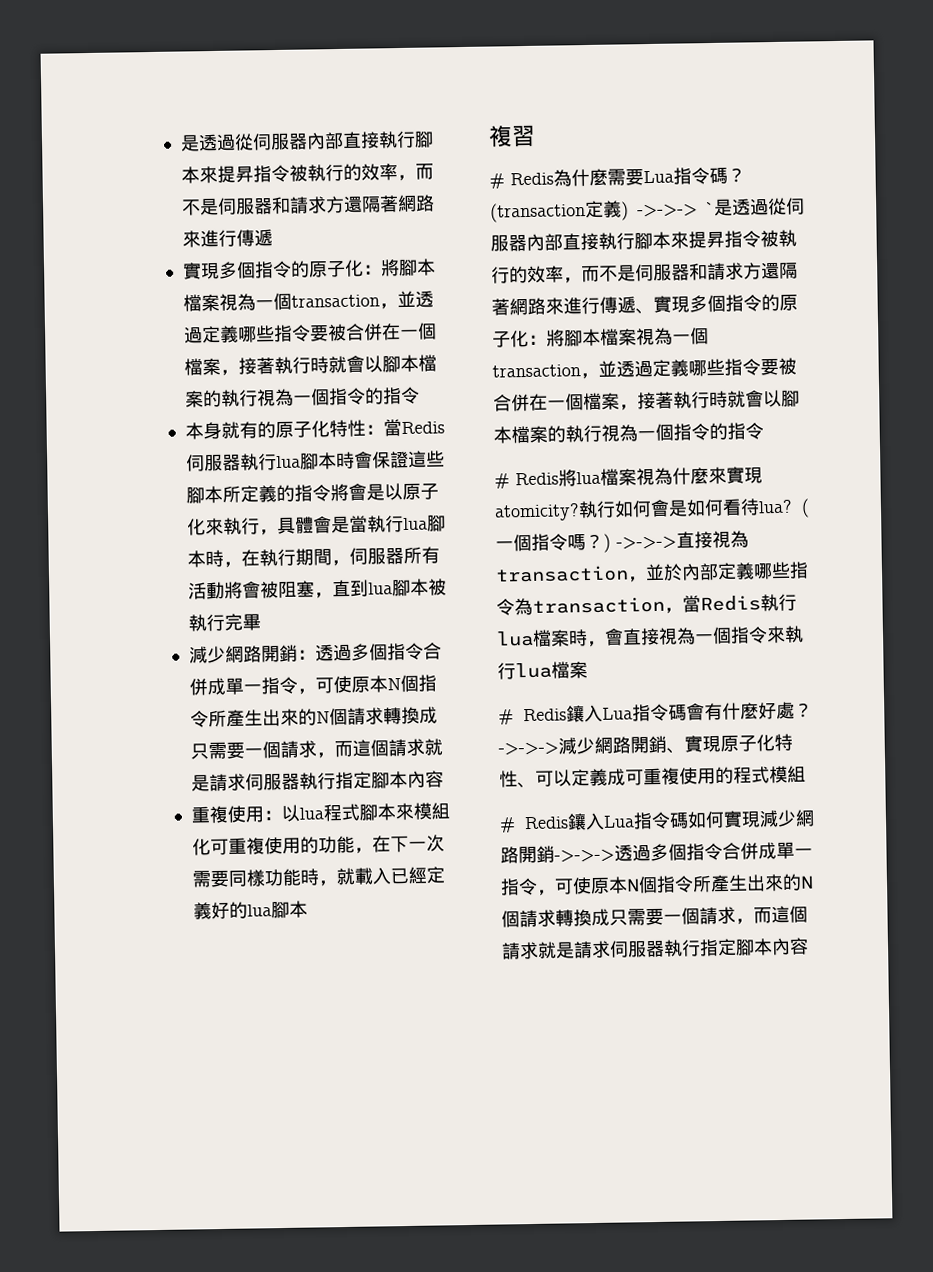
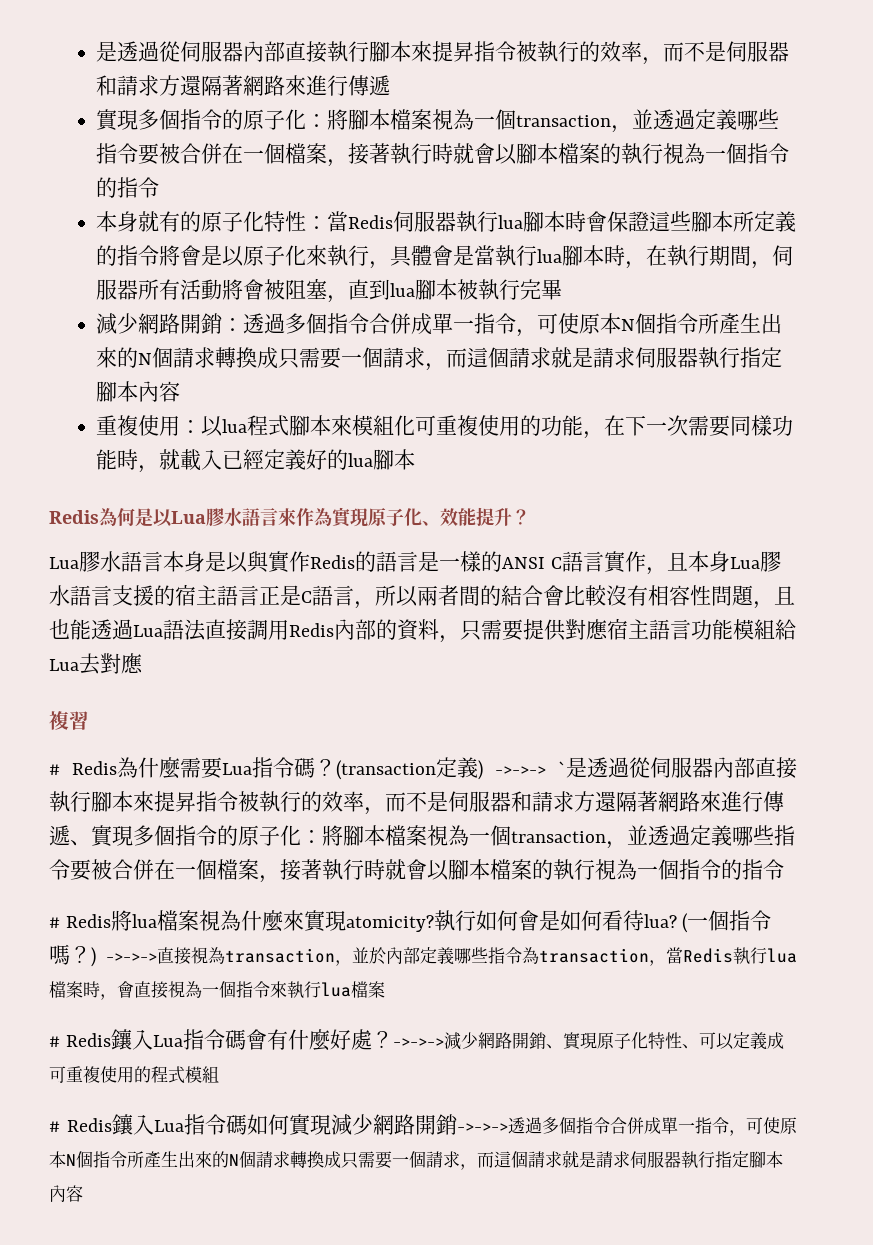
(308, 909) none -> [49,507,530,528] [49,551,781,575] [49,584,795,609] [49,618,796,643] [49,653,143,675] // Redis為何是以Lua膠水語言來作為實現原子化、效能提升？ // Lua膠水語言本身是以與實作Redis的語言是一樣的ANSI C語言實作，且本身Lua膠水語言支援的宿主語言正是C語言，所以兩者間的結合會比較沒有相容性問題，且也能透過Lua語法直接調用Redis內部的資料，只需要提供對應宿主語言功能模組給Lua去對應

